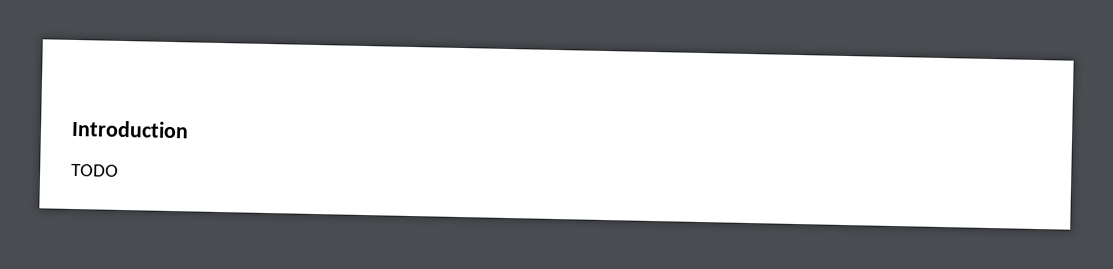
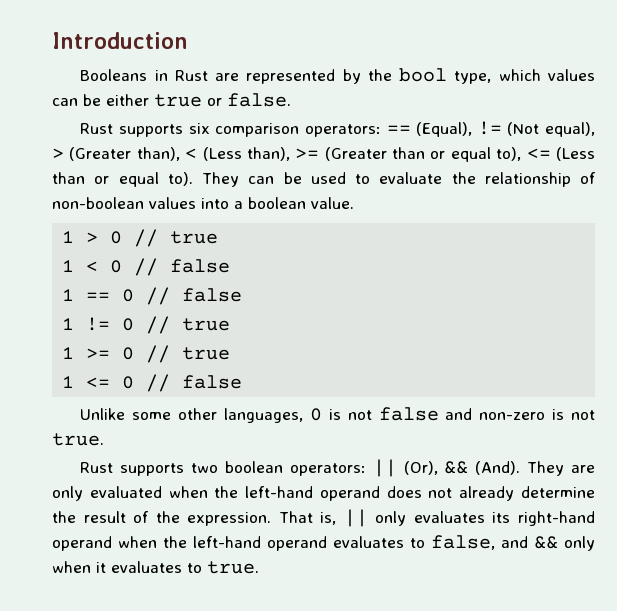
[71,163,119,177] TODO -> [80,68,595,84] [52,93,291,107] [80,121,596,137] [52,147,595,162] [52,172,596,187] [52,197,354,209] [62,229,219,247] [62,258,231,276] [62,287,243,305] [62,316,231,334] [62,345,231,363] [62,374,243,392] [80,407,595,423] [52,433,104,446] [80,459,595,477] [52,486,595,501] [52,509,596,527] [52,535,595,551] [52,561,259,574] Booleans in Rust are represented by the bool type, which values can be either true or false. // Rust supports six comparison operators: == (Equal), != (Not equal), > (Greater than), < (Less than), >= (Greater than or equal to), <= (Less than or equal to). They can be used to evaluate the relationship of non-boolean values into a boolean value. // 1 > 0 // true // 1 < 0 // false // 1 == 0 // false // 1 != 0 // true // 1 >= 0 // true // 1 <= 0 // false // Unlike some other languages, 0 is not false and non-zero is not true. // Rust supports two boolean operators: || (Or), && (And). They are only evaluated when the left-hand operand does not already determine the result of the expression. That is, || only evaluates its right-hand operand when the left-hand operand evaluates to false, and && only when it evaluates to true.

